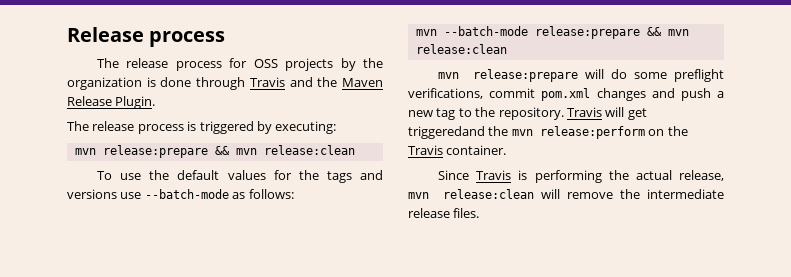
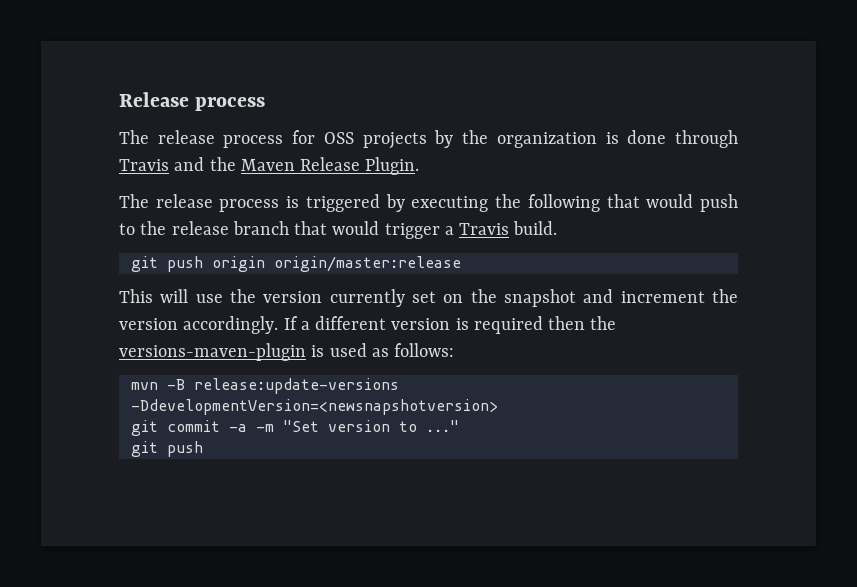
[275,121,337,134] [74,145,355,158] [96,170,383,183] [67,189,294,199] [415,26,689,39] [415,44,507,54] [437,69,724,82] [408,88,724,101] [408,107,647,120] [408,126,688,139] [408,145,507,155] [437,170,724,183] [408,189,724,199] [408,208,480,218] executing: // mvn release:prepare && mvn release:clean // To use the default values for the tags and versions use --batch-mode as follows: // mvn --batch-mode release:prepare && mvn release:clean // mvn release:prepare will do some preflight verifications, commit pom.xml changes and push a new tag to the repository. Travis will get triggeredand the mvn release:perform on the Travis container. // Since Travis is performing the actual release, mvn release:clean will remove the intermediate release files. -> [411,194,739,212] [119,221,558,239] [130,256,461,272] [119,289,738,307] [119,316,617,334] [119,343,455,361] [130,378,399,394] [130,399,498,415] [130,420,459,436] [130,441,203,457] executing the following that would push to the release branch that would trigger a Travis build. // git push origin origin/master:release // This will use the version currently set on the snapshot and increment the version accordingly. If a different version is required then the versions-maven-plugin is used as follows: // mvn -B release:update-versions -DdevelopmentVersion=<newsnapshotversion> // git commit -a -m "Set version to ..." // git push

